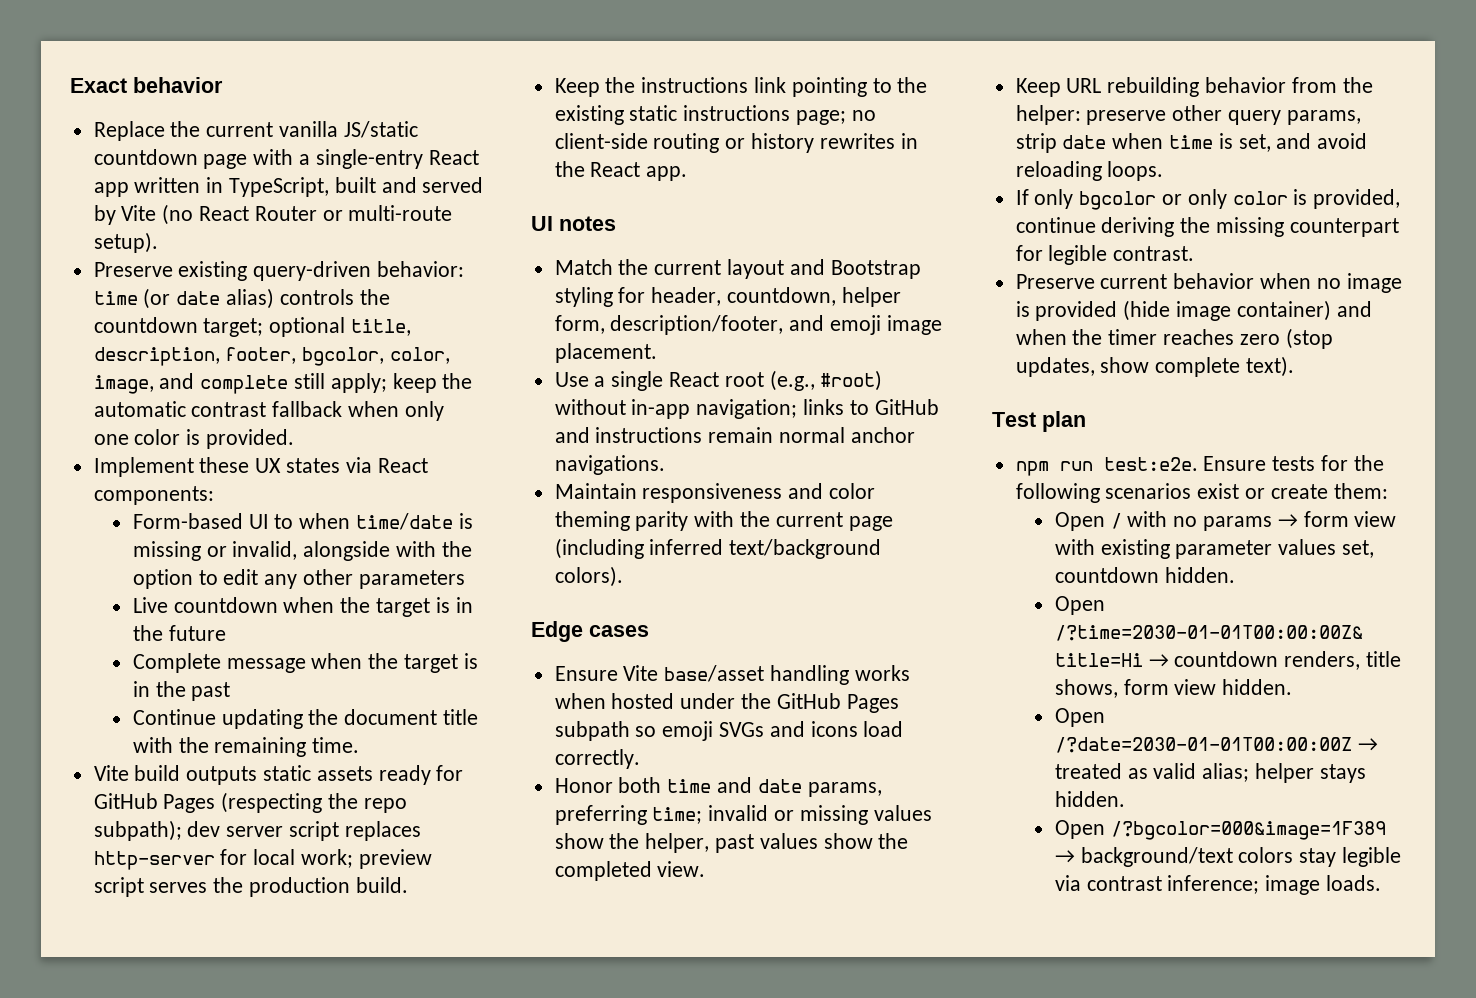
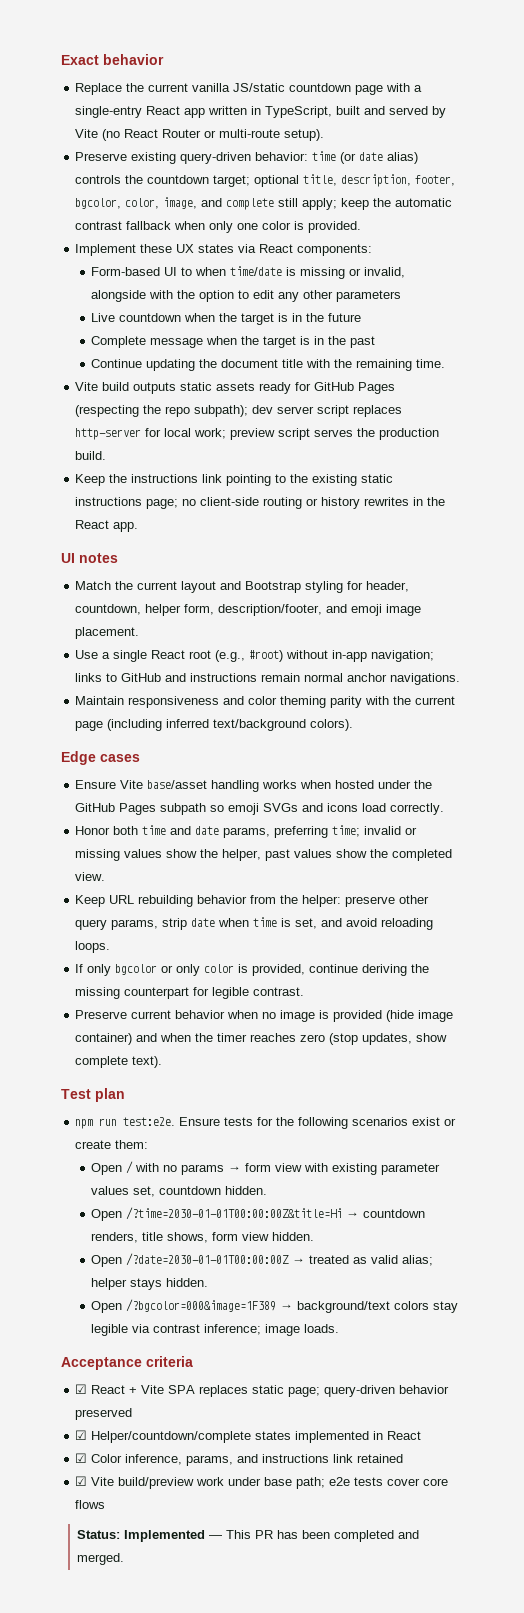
(1381, 883) none -> [61,1356,193,1370] [75,1384,450,1397] [75,1408,133,1420] [75,1430,422,1443] [75,1453,404,1466] [75,1476,449,1489] [75,1500,106,1509] [76,1530,419,1542] [76,1553,124,1565] // Acceptance criteria // ☑ React + Vite SPA replaces static page; query-driven behavior preserved // ☑ Helper/countdown/complete states implemented in React // ☑ Color inference, params, and instructions link retained // ☑ Vite build/preview work under base path; e2e tests cover core flows // Status: Implemented — This PR has been completed and merged.

